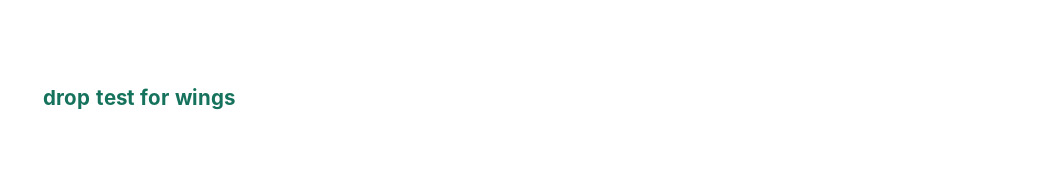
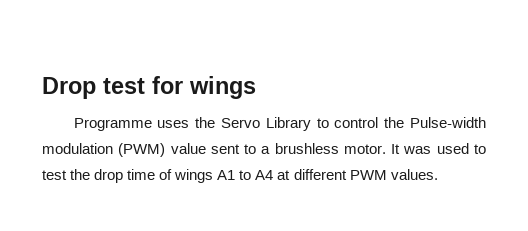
[43,90,90,109] drop -> [42,77,96,99] Drop
(235, 99) none -> [73,117,486,131] [42,143,486,157] [42,169,438,183] // Programme uses the Servo Library to control the Pulse-width modulation (PWM) value sent to a brushless motor. It was used to test the drop time of wings A1 to A4 at different PWM values.

